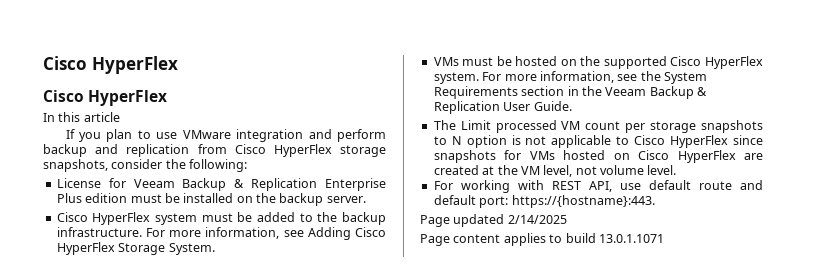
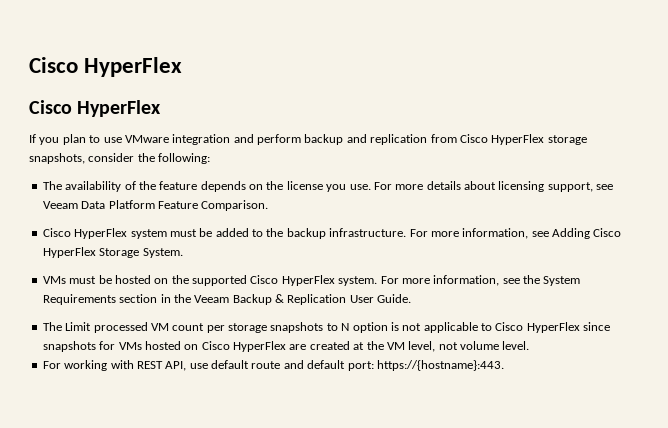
[43,112,120,122] // In this article -> (162, 108) none
[56,178,386,191] [56,193,366,206] License for Veeam Backup & Replication Enterprise Plus edition must be installed on the backup server. -> [42,181,614,192] [42,200,269,211] The availability of the feature depends on the license you use. For more details about licensing support, see Veeam Data Platform Feature Comparison.
[420,214,567,227] [420,233,664,246] // Page updated 2/14/2025 // Page content applies to build 13.0.1.1071 -> (504, 365) none

